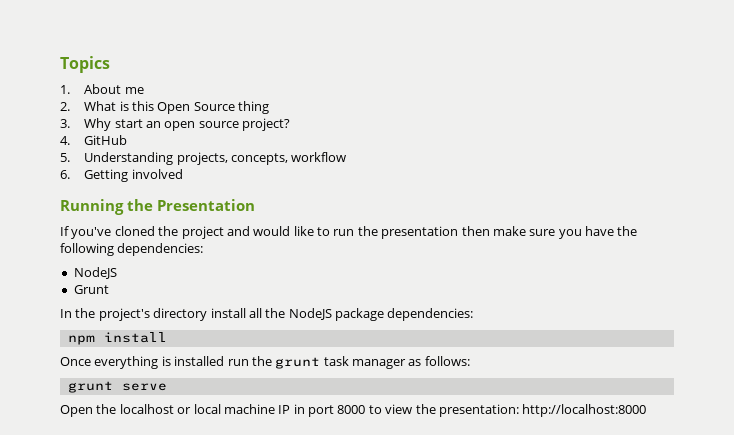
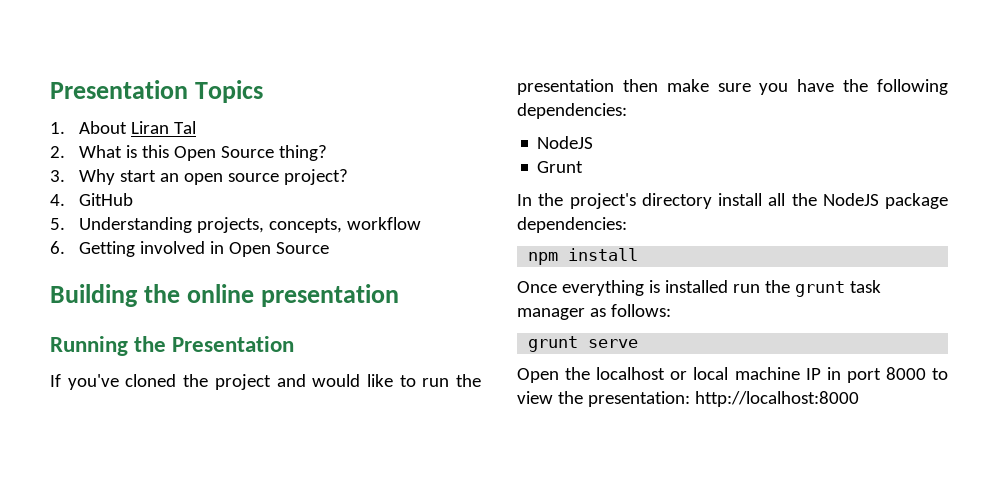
(60, 64) none -> [50,80,188,99] Presentation
[124,87,144,94] me -> [131,121,197,134] Liran Tal
[238,101,270,114] thing -> [279,145,328,161] thing?
(183, 174) none -> [210,241,330,257] [50,284,400,307] in Open Source // Building the online presentation

